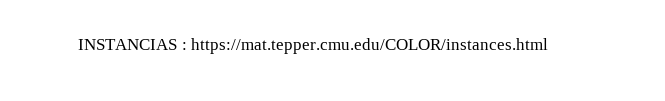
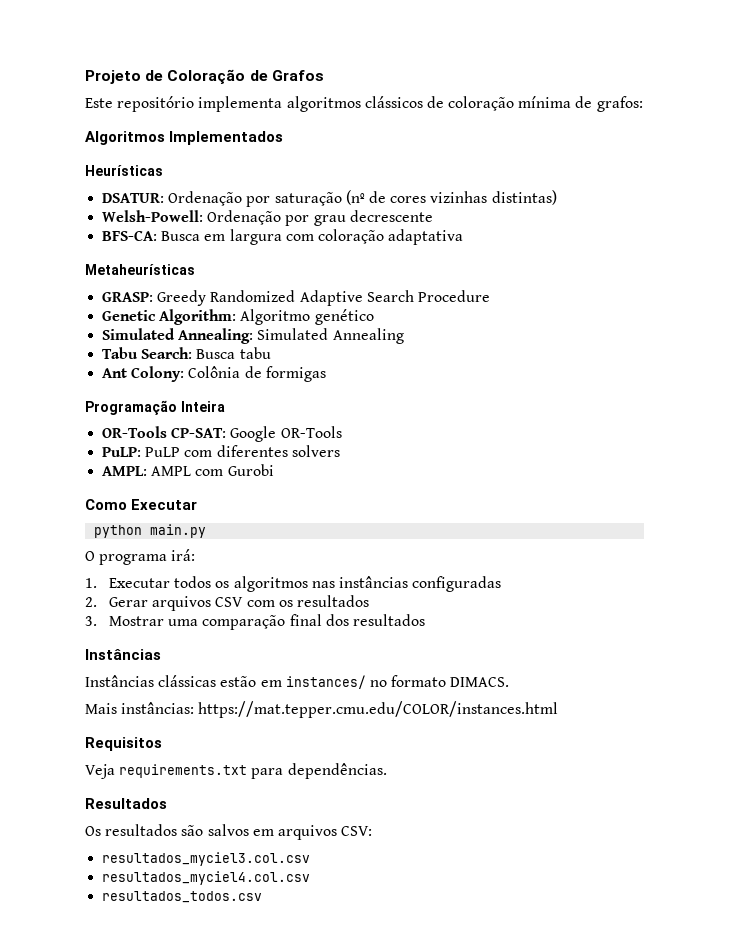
[78,38,549,54] INSTANCIAS : https://mat.tepper.cmu.edu/COLOR/instances.html -> [85,69,324,84] [85,96,643,112] [85,131,284,145] [85,165,163,176] [102,190,557,207] [102,210,433,226] [102,229,464,245] [85,264,195,275] [102,290,490,306] [102,309,374,325] [102,328,404,344] [102,347,271,359] [102,366,326,382] [85,400,225,415] [102,426,342,442] [102,445,340,457] [102,464,274,476] [85,499,198,510] [94,524,207,538] [85,549,196,565] [85,576,502,592] [85,595,370,611] [85,614,426,630] [85,649,161,660] [85,675,510,689] [85,701,559,718] [85,737,162,751] [85,763,387,779] [85,798,167,809] [85,824,373,840] [102,852,311,866] [102,871,311,885] [102,891,263,903] Projeto de Coloração de Grafos // Este repositório implementa algoritmos clássicos de coloração mínima de grafos: // Algoritmos Implementados // Heurísticas // DSATUR: Ordenação por saturação (nº de cores vizinhas distintas) // Welsh-Powell: Ordenação por grau decrescente // BFS-CA: Busca em largura com coloração adaptativa // Metaheurísticas // GRASP: Greedy Randomized Adaptive Search Procedure // Genetic Algorithm: Algoritmo genético // Simulated Annealing: Simulated Annealing // Tabu Search: Busca tabu // Ant Colony: Colônia de formigas // Programação Inteira // OR-Tools CP-SAT: Google OR-Tools // PuLP: PuLP com diferentes solvers // AMPL: AMPL com Gurobi // Como Executar // python main.py // O programa irá: // 1. Executar todos os algoritmos nas instâncias configuradas // 2. Gerar arquivos CSV com os resultados // 3. Mostrar uma comparação final dos resultados // Instâncias // Instâncias clássicas estão em instances/ no formato DIMACS. // Mais instâncias: https://mat.tepper.cmu.edu/COLOR/instances.html // Requisitos // Veja requirements.txt para dependências. // Resultados // Os resultados são salvos em arquivos CSV: // resultados_myciel3.col.csv // resultados_myciel4.col.csv // resultados_todos.csv

